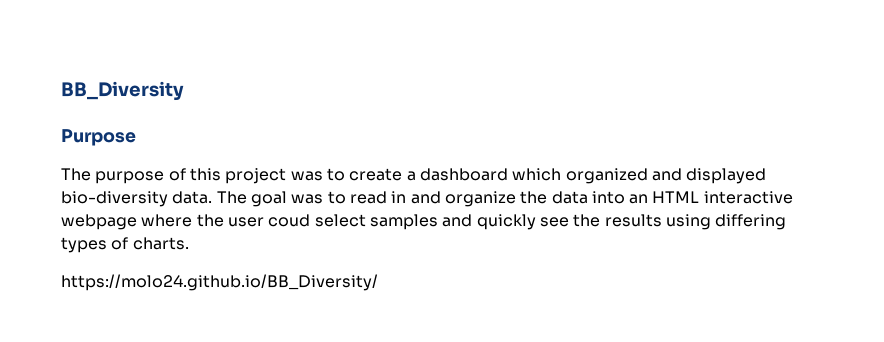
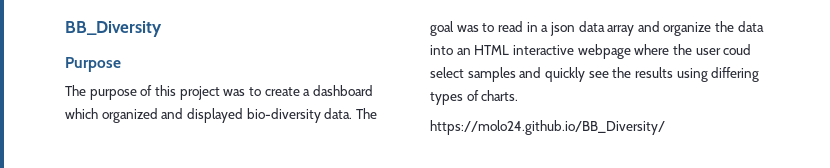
(407, 197) none -> [541,21,635,36] a json data array

